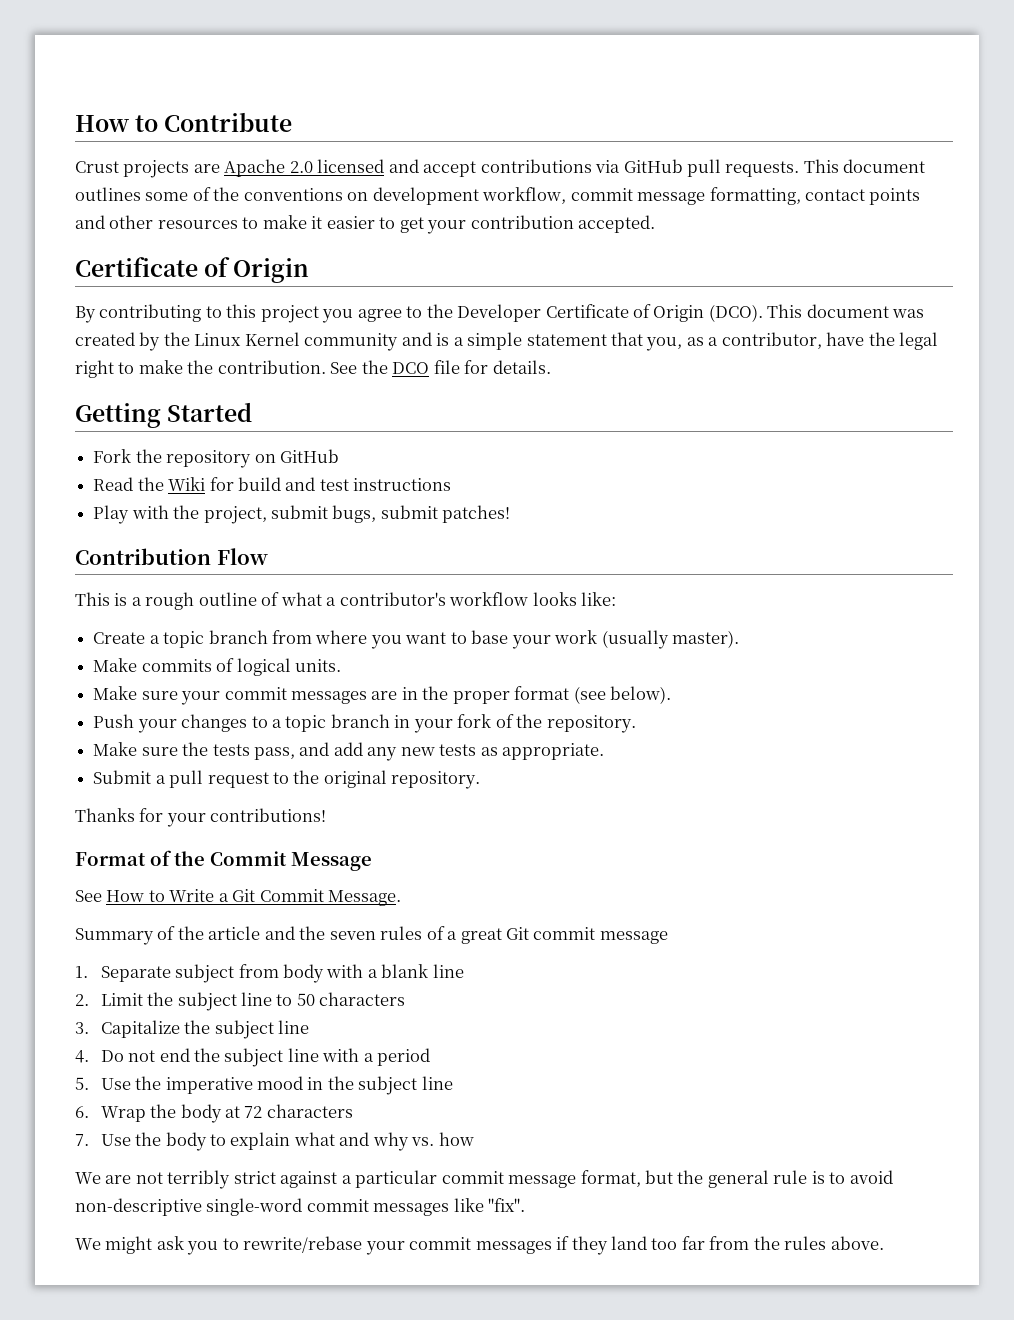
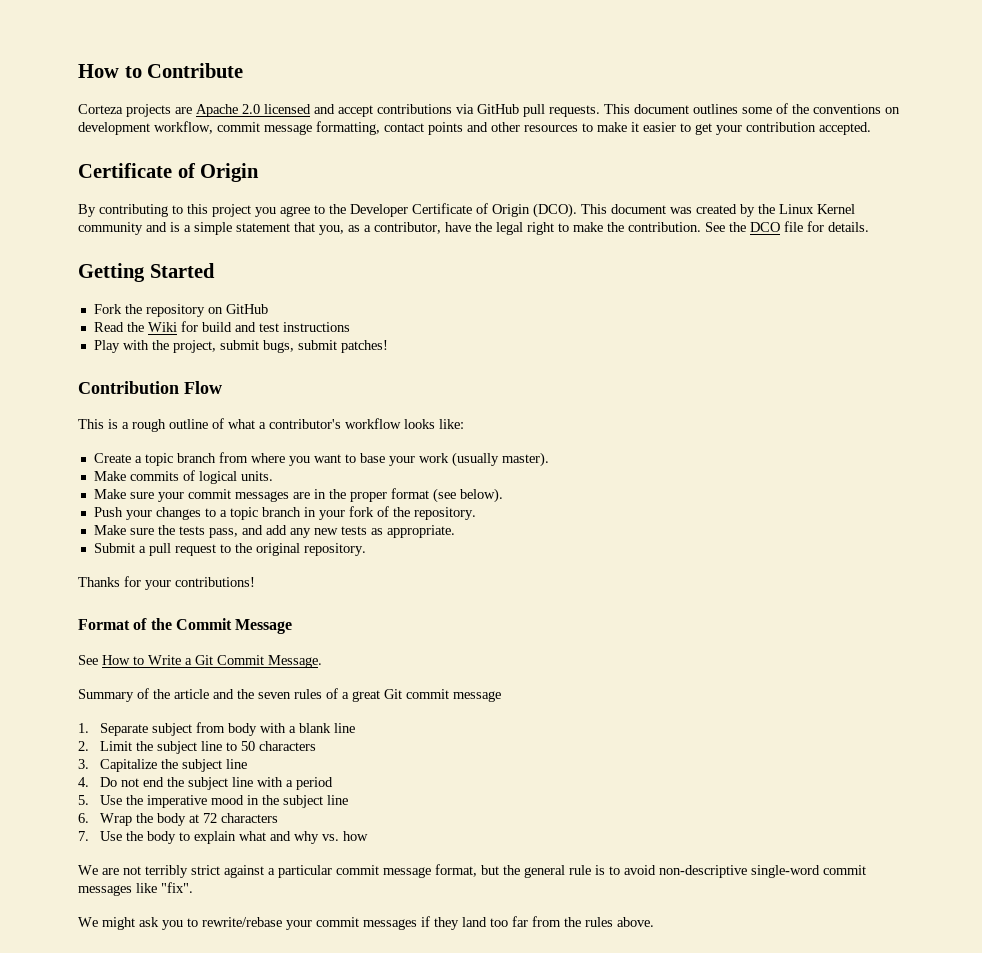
[75,161,119,173] Crust -> [78,104,123,114] Corteza

